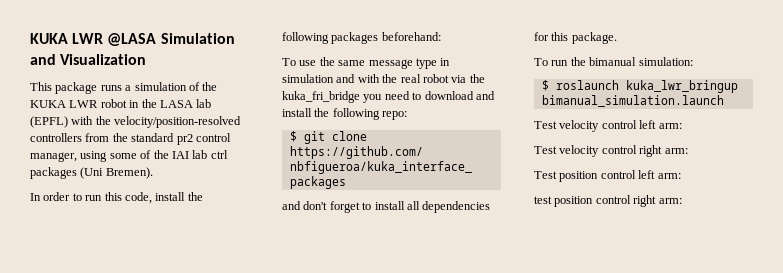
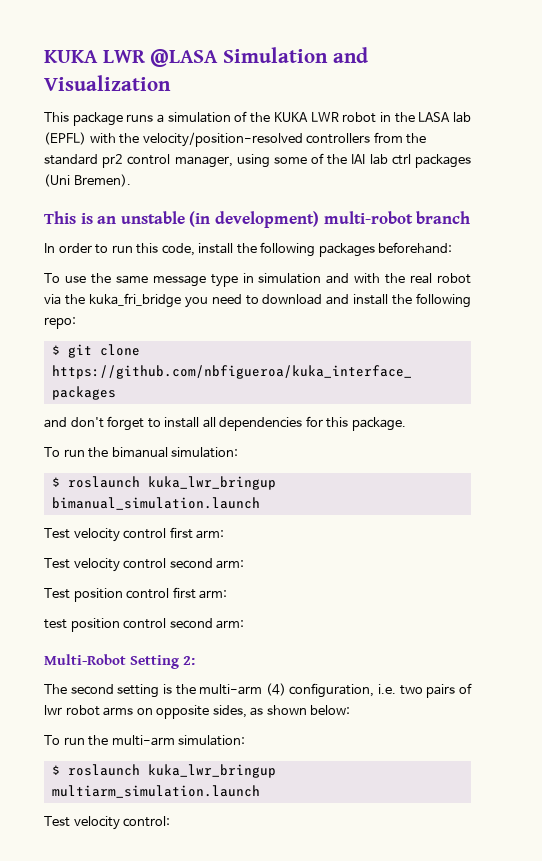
(153, 173) none -> [44,211,471,228] // This is an unstable (in development) multi-robot branch
[639,120,657,129] left -> [169,527,193,539] first
[639,145,663,157] right -> [169,558,213,569] second
[638,170,656,179] left -> [172,587,196,599] first
[633,195,682,207] right arm: -> [169,618,245,629] [44,654,196,669] [44,683,472,698] [44,705,351,719] [44,735,246,746] [51,764,276,778] [51,785,260,798] [44,816,171,830] second arm: // Multi-Robot Setting 2: // The second setting is the multi-arm (4) configuration, i.e. two pairs of lwr robot arms on opposite sides, as shown below: // To run the multi-arm simulation: // $ roslaunch kuka_lwr_bringup multiarm_simulation.launch // Test velocity control:

